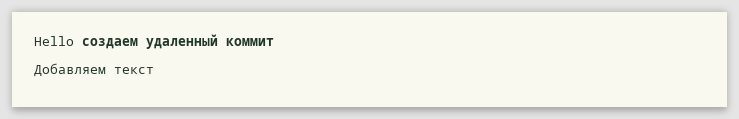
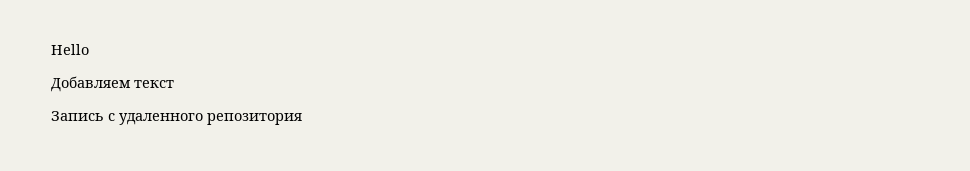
[82,34,274,49] создаем удаленный коммит -> (89, 49) none
(154, 70) none -> [51,111,302,125] // Запись с удаленного репозитория

